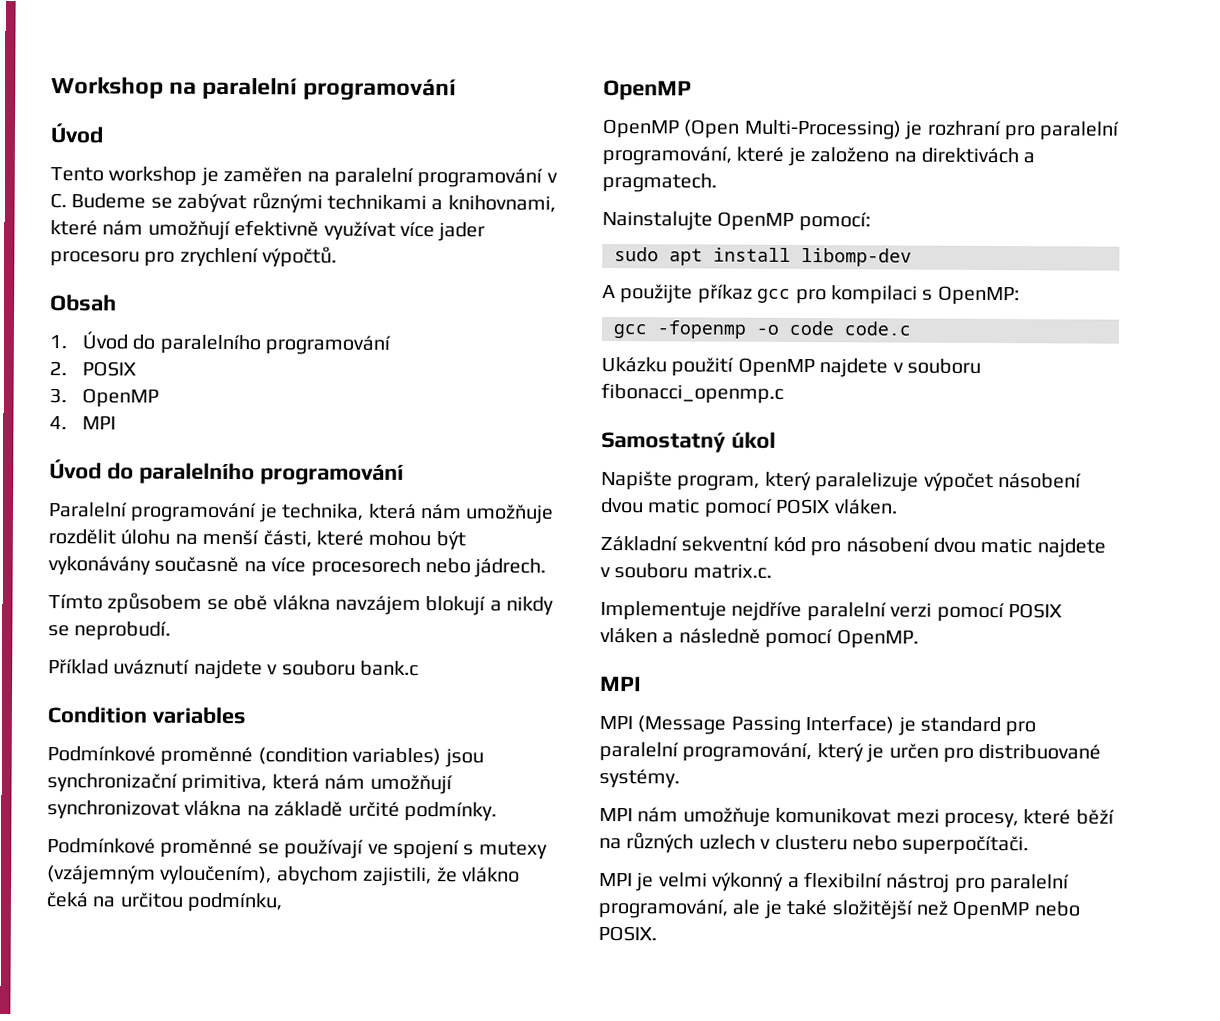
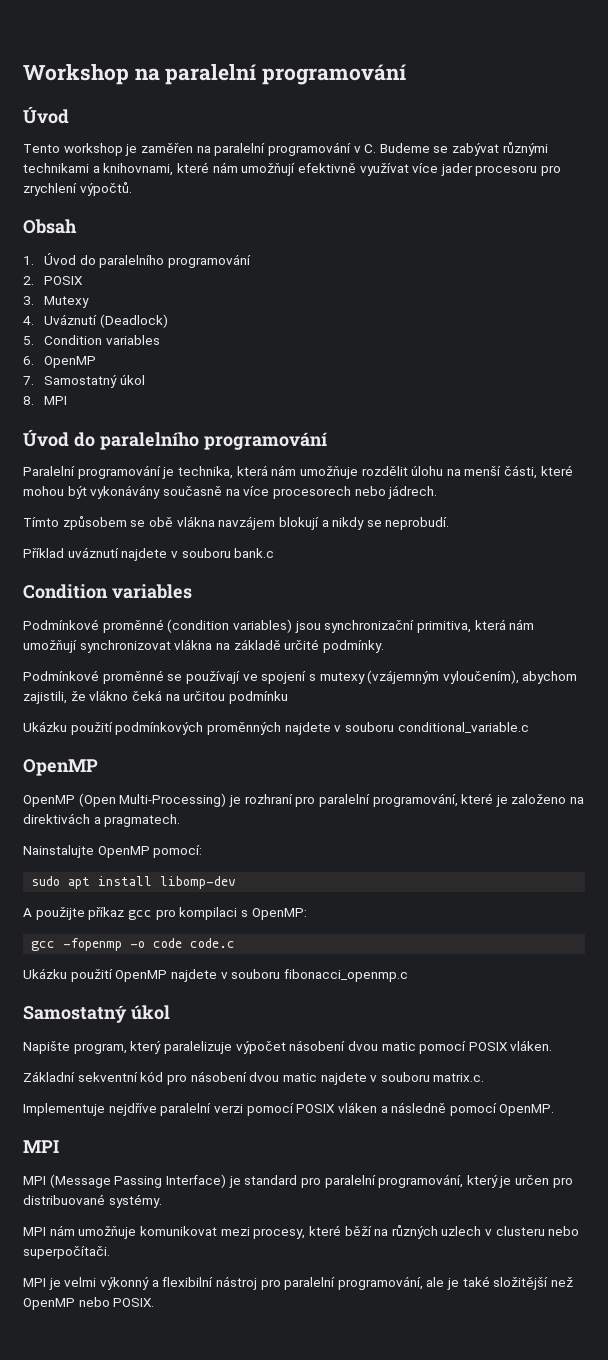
[81,388,159,408] [49,416,67,430] OpenMP // 4. -> [43,296,89,308] [23,314,168,328] [23,335,160,345] [23,356,96,368] [23,375,145,388] [23,396,34,405] Mutexy // 4. Uváznutí (Deadlock) // 5. Condition variables // 6. OpenMP // 7. Samostatný úkol // 8.
[187,892,283,913] podmínku, -> [228,691,288,704] [23,721,529,735] podmínku // Ukázku použití podmínkových proměnných najdete v souboru conditional_variable.c

